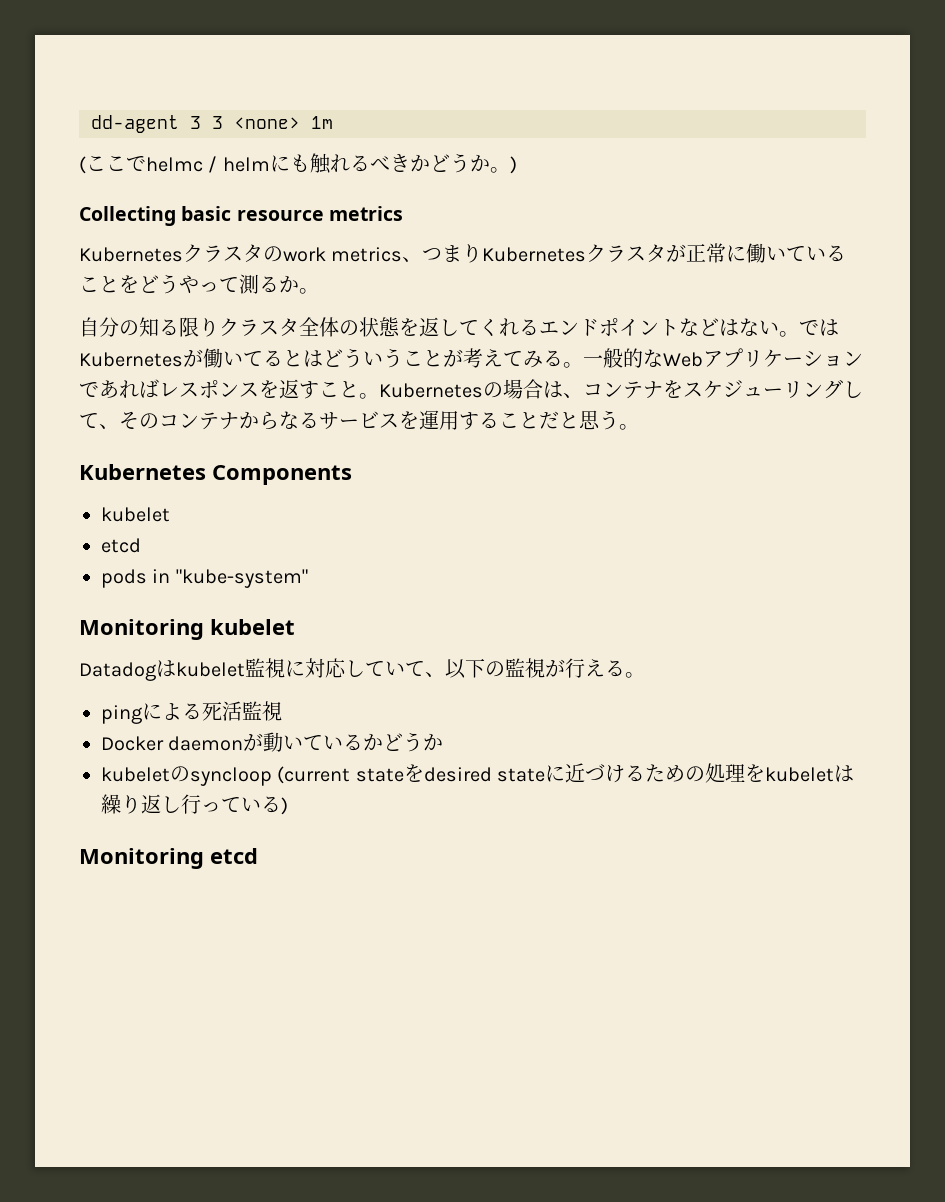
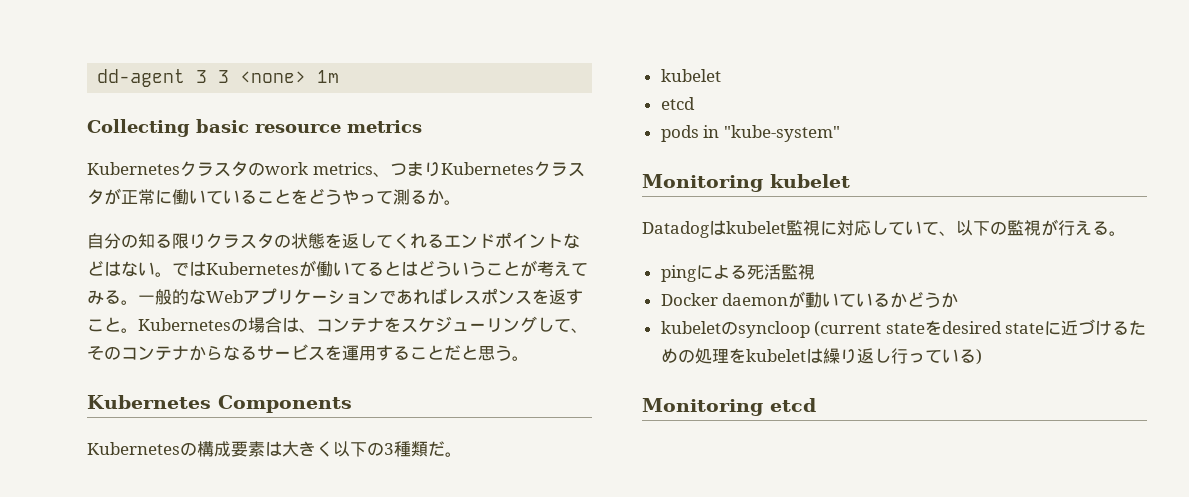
[79,153,517,174] // (ここでhelmc / helmにも触れるべきかどうか。) -> (340, 76) none
[299,317,339,337] 全体 -> (274, 241) none
(352, 475) none -> [87,441,462,457] // Kubernetesの構成要素は大きく以下の3種類だ。

